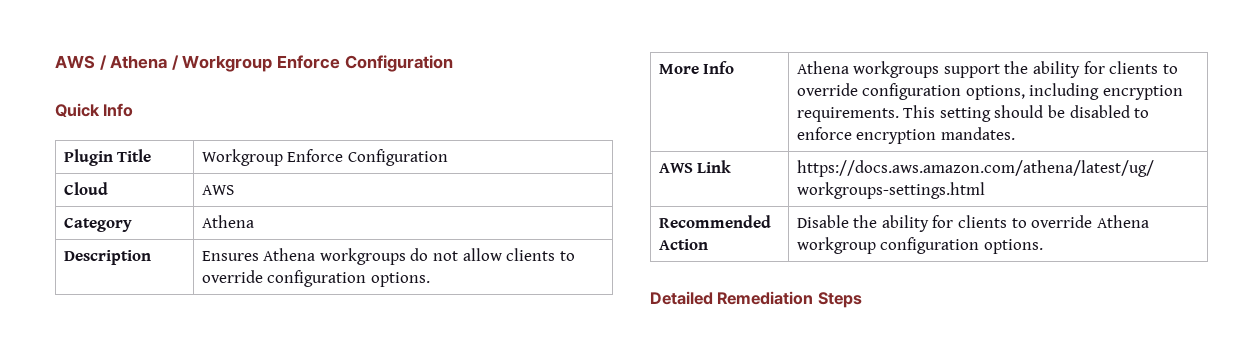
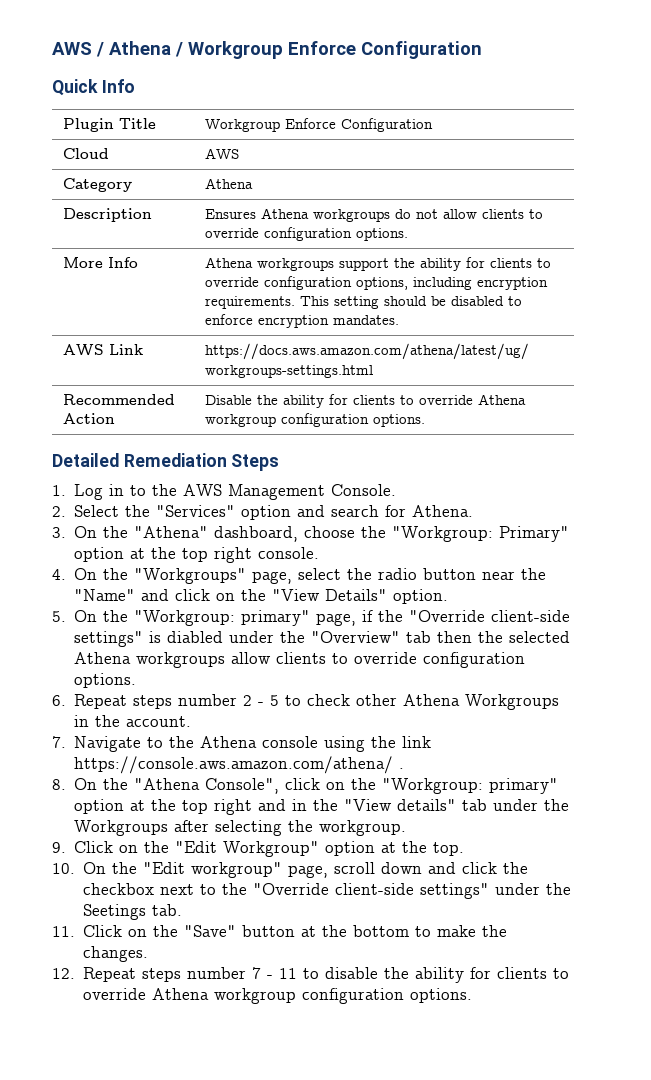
(862, 300) none -> [52,484,397,500] [52,505,474,520] [52,526,570,542] [74,547,320,563] [52,568,547,584] [74,589,449,604] [52,610,571,626] [74,631,571,647] [74,652,526,668] [74,673,137,688] [52,694,560,710] [74,715,192,727] [52,736,432,752] [74,756,405,774] [52,778,559,794] [74,799,570,815] [74,820,407,836] [52,841,465,857] [52,862,529,878] [83,883,572,899] [83,904,183,920] [52,925,508,937] [83,946,149,962] [52,967,570,983] [83,988,473,1004] // 1. Log in to the AWS Management Console. // 2. Select the "Services" option and search for Athena. // 3. On the "Athena" dashboard, choose the "Workgroup: Primary" option at the top right console. // 4. On the "Workgroups" page, select the radio button near the "Name" and click on the "View Details" option. // 5. On the "Workgroup: primary" page, if the "Override client-side settings" is diabled under the "Overview" tab then the selected Athena workgroups allow clients to override configuration options. // 6. Repeat steps number 2 - 5 to check other Athena Workgroups in the account. // 7. Navigate to the Athena console using the link https://console.aws.amazon.com/athena/ . // 8. On the "Athena Console", click on the "Workgroup: primary" option at the top right and in the "View details" tab under the Workgroups after selecting the workgroup. // 9. Click on the "Edit Workgroup" option at the top. // 10. On the "Edit workgroup" page, scroll down and click the checkbox next to the "Override client-side settings" under the Seetings tab. // 11. Click on the "Save" button at the bottom to make the changes. // 12. Repeat steps number 7 - 11 to disable the ability for clients to override Athena workgroup configuration options.

